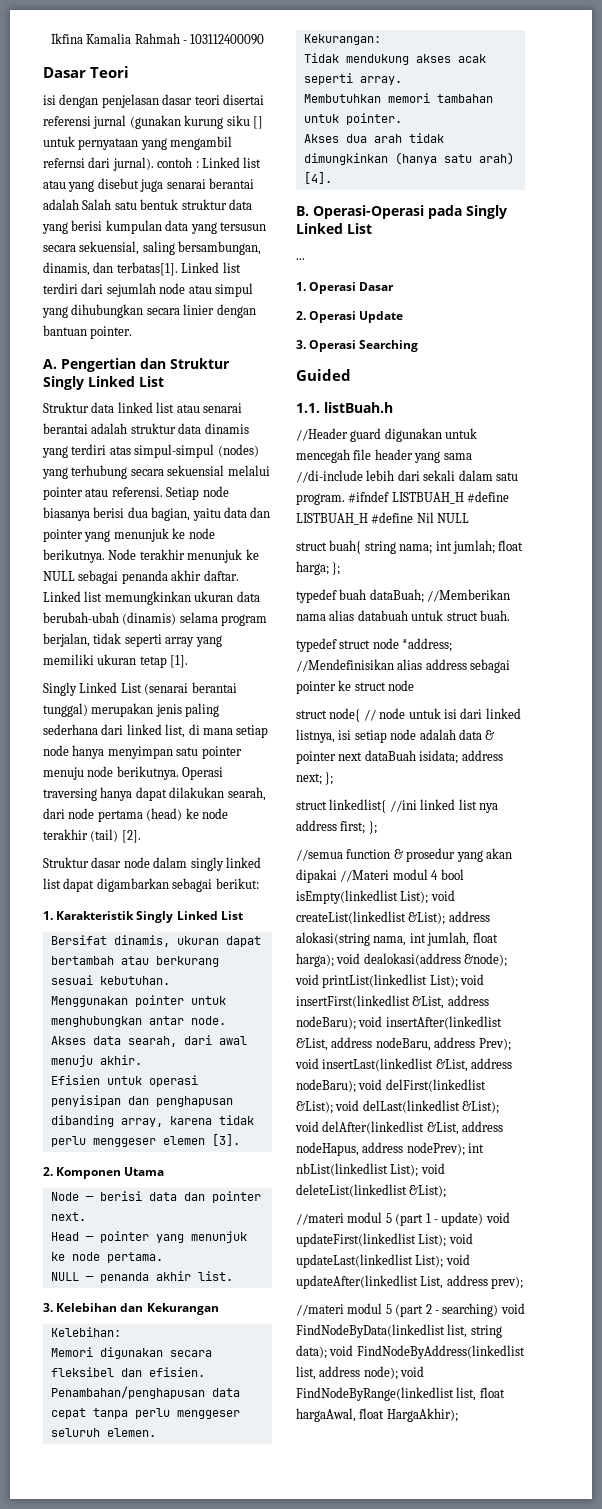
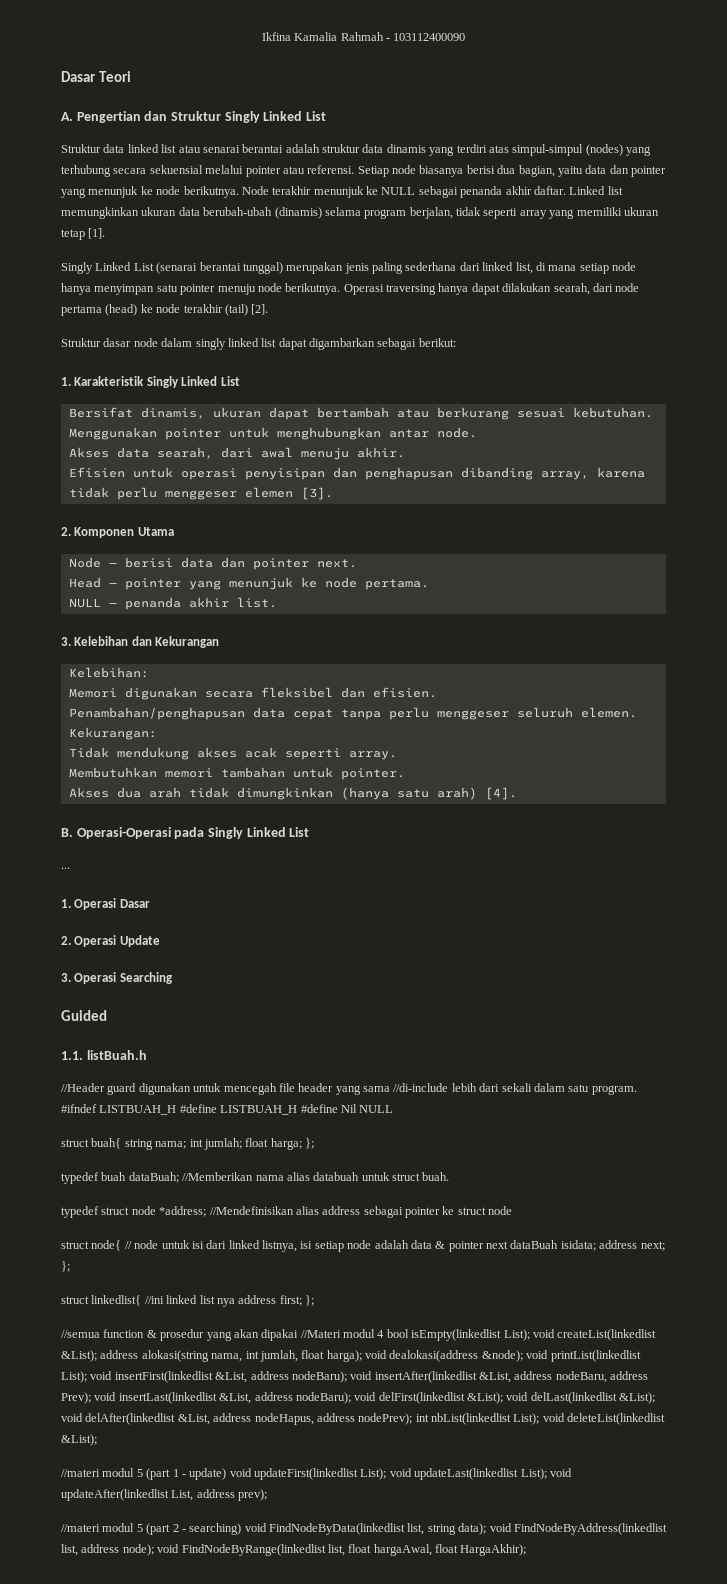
[43,94,264,108] [43,115,263,129] [43,136,233,150] [43,157,262,171] [43,178,254,192] [43,199,252,210] [42,220,266,234] [43,241,262,255] [43,262,241,276] [43,283,253,297] [42,304,256,318] [43,325,133,339] // isi dengan penjelasan dasar teori disertai referensi jurnal (gunakan kurung siku [] untuk pernyataan yang mengambil refernsi dari jurnal). contoh : Linked list atau yang disebut juga senarai berantai adalah Salah satu bentuk struktur data yang berisi kumpulan data yang tersusun secara sekuensial, saling bersambungan, dinamis, dan terbatas[1]. Linked list terdiri dari sejumlah node atau simpul yang dihubungkan secara linier dengan bantuan pointer. -> (131, 76) none

